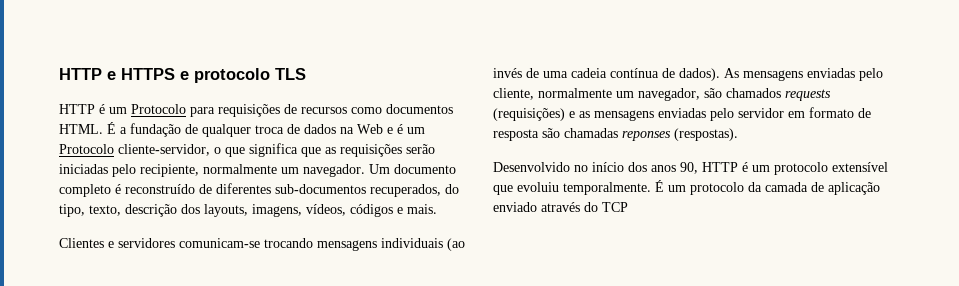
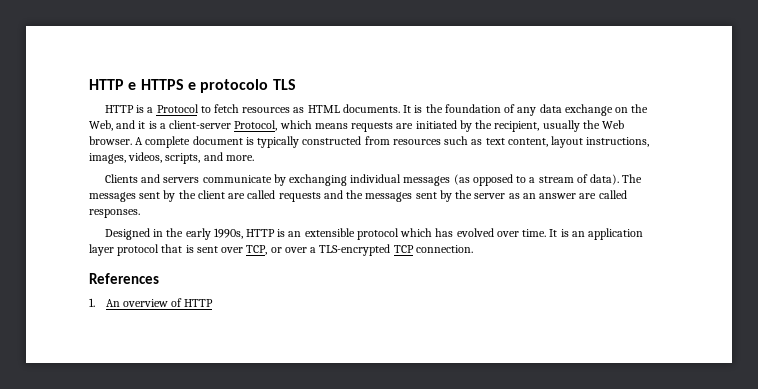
[99,104,453,117] [59,122,425,137] [59,143,435,157] [59,164,456,177] [59,183,459,197] [59,204,437,217] [59,238,465,251] [493,68,883,81] [493,88,831,101] [493,107,871,121] [493,128,738,141] [493,162,888,175] [493,180,880,195] [493,202,628,212] é um Protocolo para requisições de recursos como documentos HTML. É a fundação de qualquer troca de dados na Web e é um Protocolo cliente-servidor, o que significa que as requisições serão iniciadas pelo recipiente, normalmente um navegador. Um documento completo é reconstruído de diferentes sub-documentos recuperados, do tipo, texto, descrição dos layouts, imagens, vídeos, códigos e mais. // Clientes e servidores comunicam-se trocando mensagens individuais (ao invés de uma cadeia contínua de dados). As mensagens enviadas pelo cliente, normalmente um navegador, são chamados requests (requisições) e as mensagens enviadas pelo servidor em formato de resposta são chamadas reponses (respostas). // Desenvolvido no início dos anos 90, HTTP é um protocolo extensível que evoluiu temporalmente. É um protocolo da camada de aplicação enviado através do TCP -> [136,104,649,116] [89,120,625,132] [89,136,650,148] [89,152,254,164] [104,174,643,186] [89,190,627,202] [89,209,140,218] [104,228,644,240] [89,244,473,256] [89,273,159,284] [89,298,214,307] is a Protocol to fetch resources as HTML documents. It is the foundation of any data exchange on the Web, and it is a client-server Protocol, which means requests are initiated by the recipient, usually the Web browser. A complete document is typically constructed from resources such as text content, layout instructions, images, videos, scripts, and more. // Clients and servers communicate by exchanging individual messages (as opposed to a stream of data). The messages sent by the client are called requests and the messages sent by the server as an answer are called responses. // Designed in the early 1990s, HTTP is an extensible protocol which has evolved over time. It is an application layer protocol that is sent over TCP, or over a TLS-encrypted TCP connection. // References // 1. An overview of HTTP

